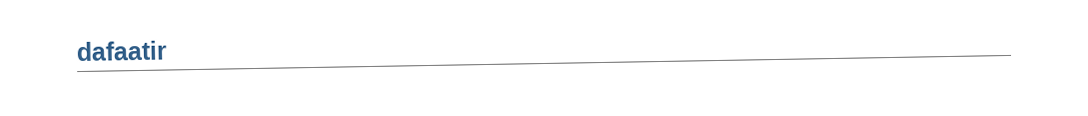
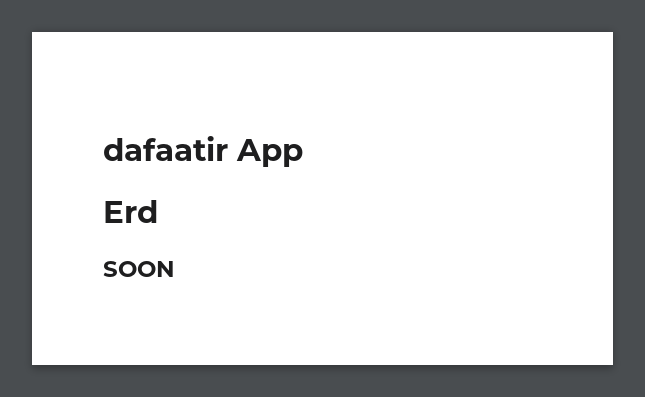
(167, 51) none -> [236,139,303,167] [103,200,158,223] [103,261,175,277] App // Erd // SOON

